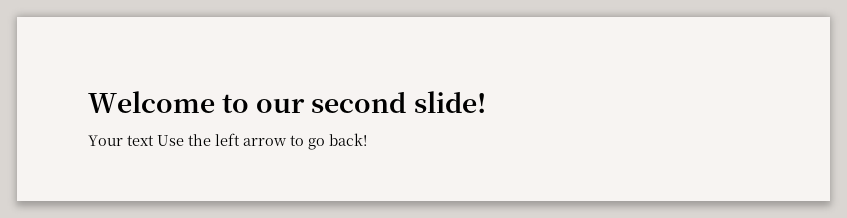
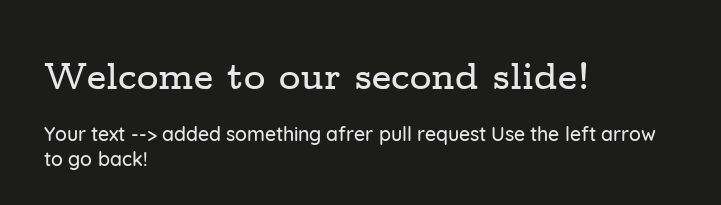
(154, 140) none -> [130,126,486,145] --> added something afrer pull request

